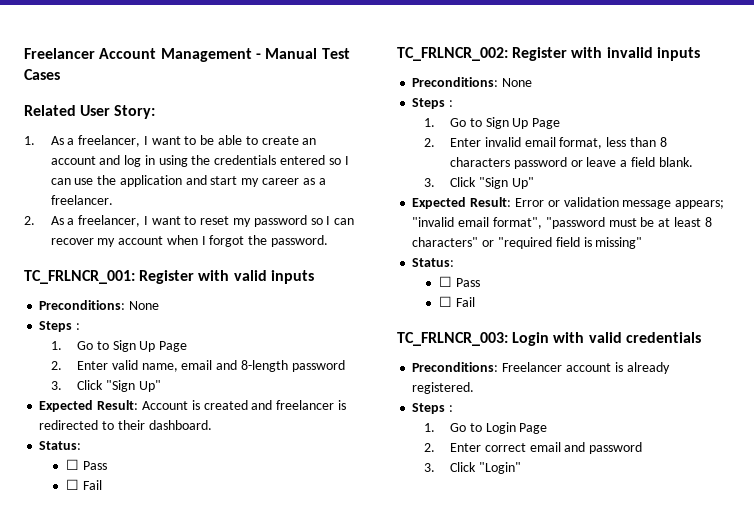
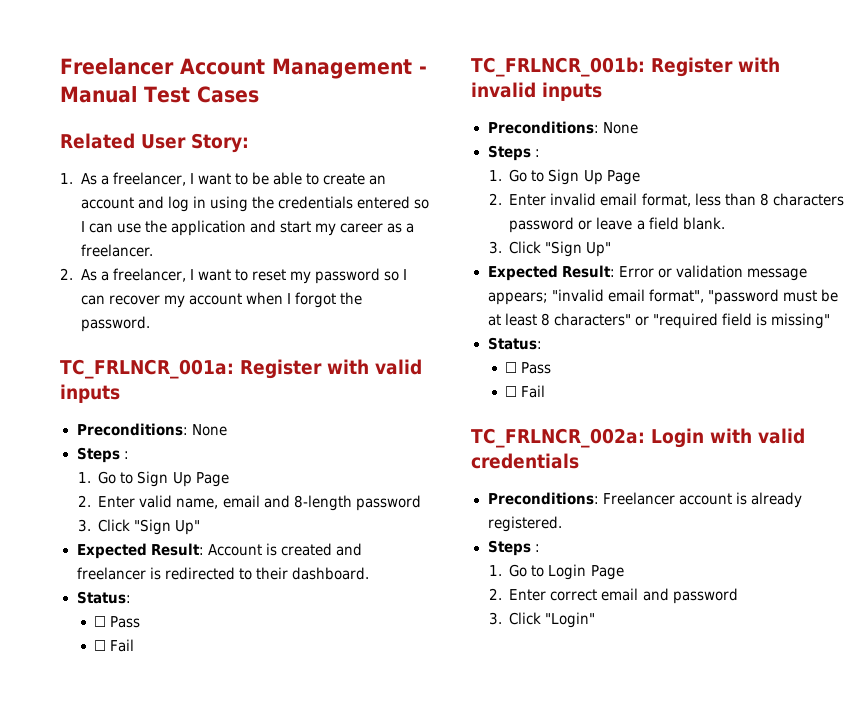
[24,270,135,284] TC_FRLNCR_001: -> [60,359,234,379] TC_FRLNCR_001a:
[397,47,508,61] TC_FRLNCR_002: -> [471,57,645,77] TC_FRLNCR_001b:
[397,332,508,346] TC_FRLNCR_003: -> [471,428,645,448] TC_FRLNCR_002a:

